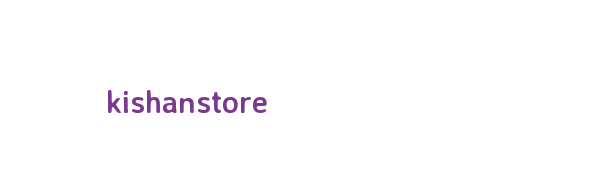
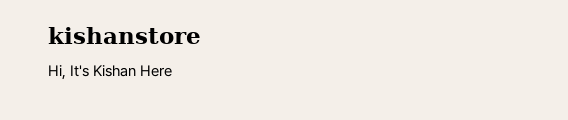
(268, 101) none -> [48,65,173,80] // Hi, It's Kishan Here

